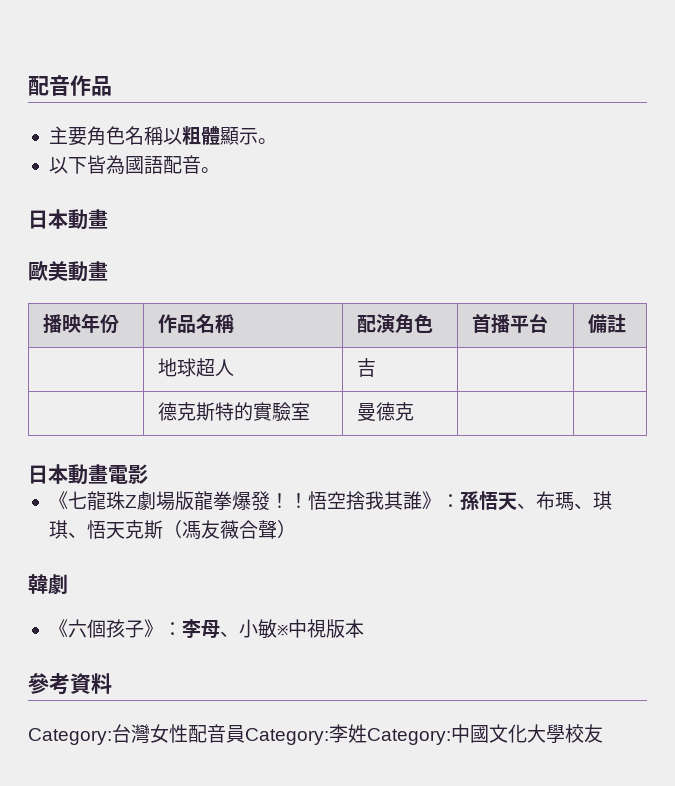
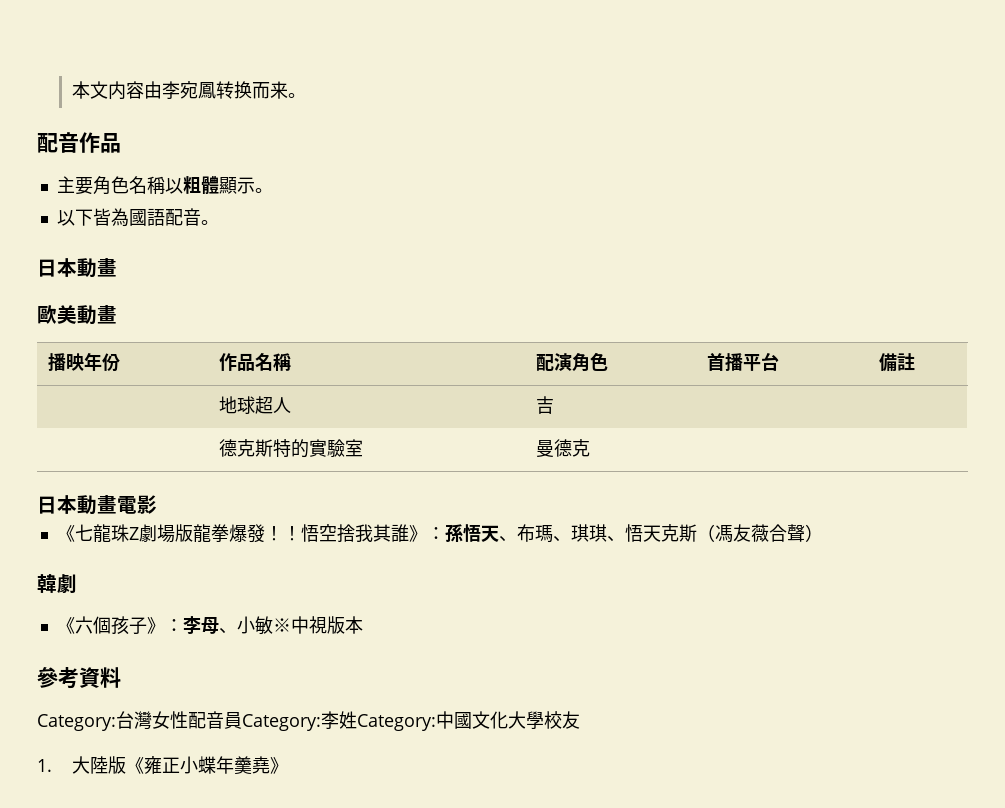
(28, 86) none -> [72,81,307,100] 本文内容由李宛鳳转换而来。 //
(603, 733) none -> [37,756,289,775] // 1.大陸版《雍正小蝶年羹堯》

